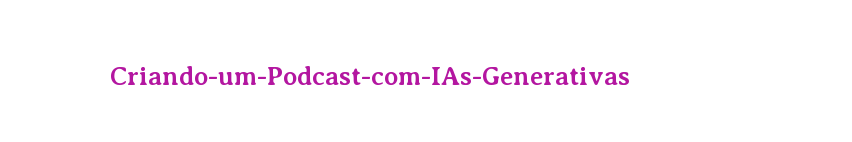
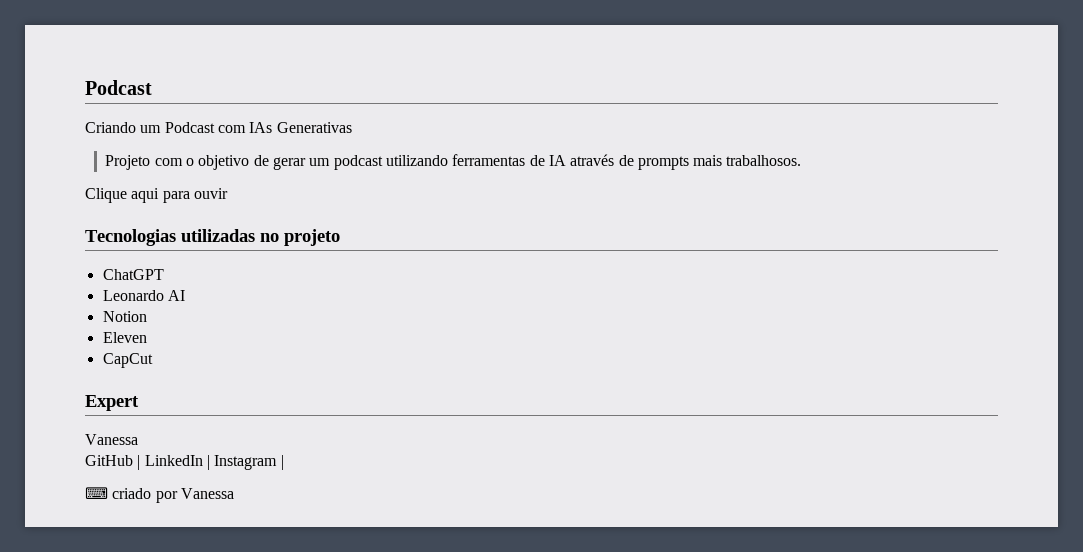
[110,66,630,85] Criando-um-Podcast-com-IAs-Generativas -> [85,80,152,95] [85,122,352,133] [105,154,802,170] [85,188,228,203] [85,229,340,246] [102,269,164,280] [102,290,185,301] [102,311,147,322] [102,332,147,343] [102,353,153,368] [85,395,139,411] [85,434,138,445] [85,455,284,470] [85,487,234,503] Podcast // Criando um Podcast com IAs Generativas // Projeto com o objetivo de gerar um podcast utilizando ferramentas de IA através de prompts mais trabalhosos. // Clique aqui para ouvir // Tecnologias utilizadas no projeto // ChatGPT // Leonardo AI // Notion // Eleven // CapCut // Expert // Vanessa // GitHub | LinkedIn | Instagram | // ⌨ criado por Vanessa

